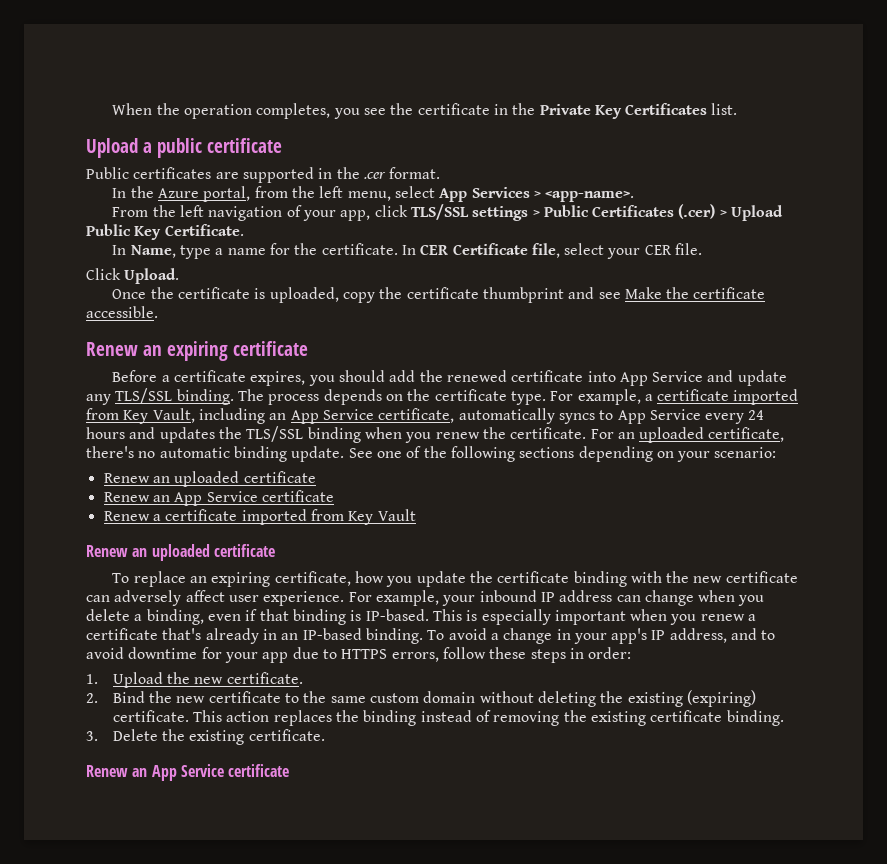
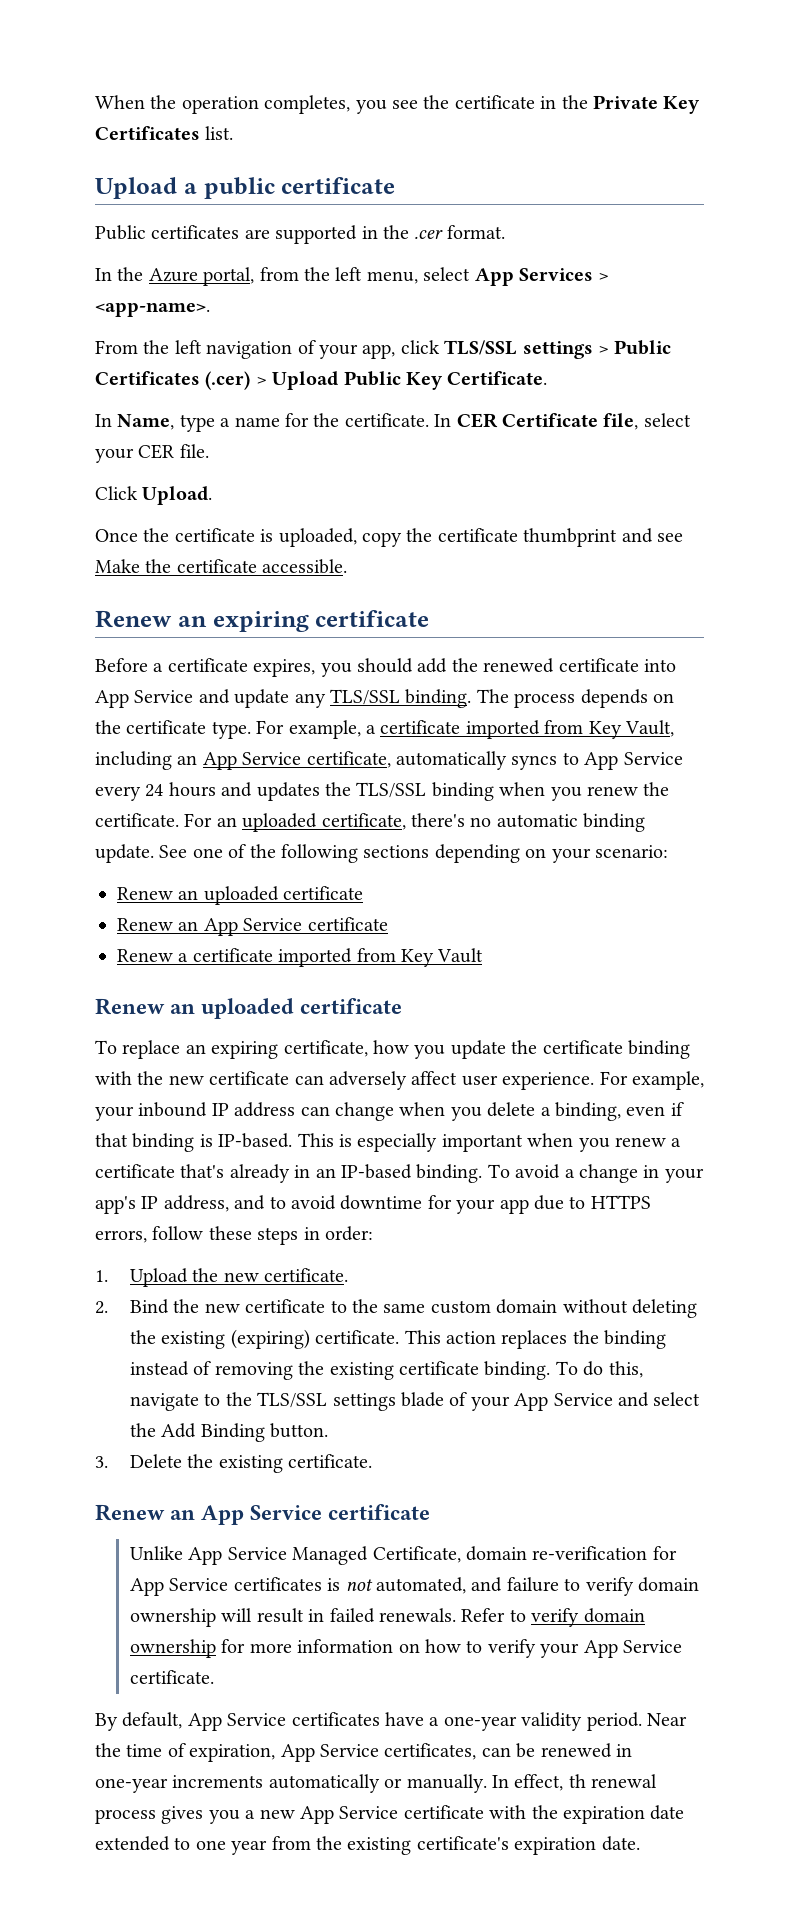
(784, 718) none -> [555,1361,643,1378] [129,1392,701,1411] [129,1423,329,1442] To do this, navigate to the TLS/SSL settings blade of your App Service and select the Add Binding button.
(290, 770) none -> [129,1546,677,1565] [129,1577,699,1596] [129,1608,645,1627] [129,1639,682,1658] [129,1670,214,1684] [95,1712,687,1731] [95,1743,632,1762] [95,1774,658,1793] [95,1805,685,1824] [95,1836,640,1855] // Unlike App Service Managed Certificate, domain re-verification for App Service certificates is not automated, and failure to verify domain ownership will result in failed renewals. Refer to verify domain ownership for more information on how to verify your App Service certificate. // By default, App Service certificates have a one-year validity period. Near the time of expiration, App Service certificates, can be renewed in one-year increments automatically or manually. In effect, th renewal process gives you a new App Service certificate with the expiration date extended to one year from the existing certificate's expiration date.

